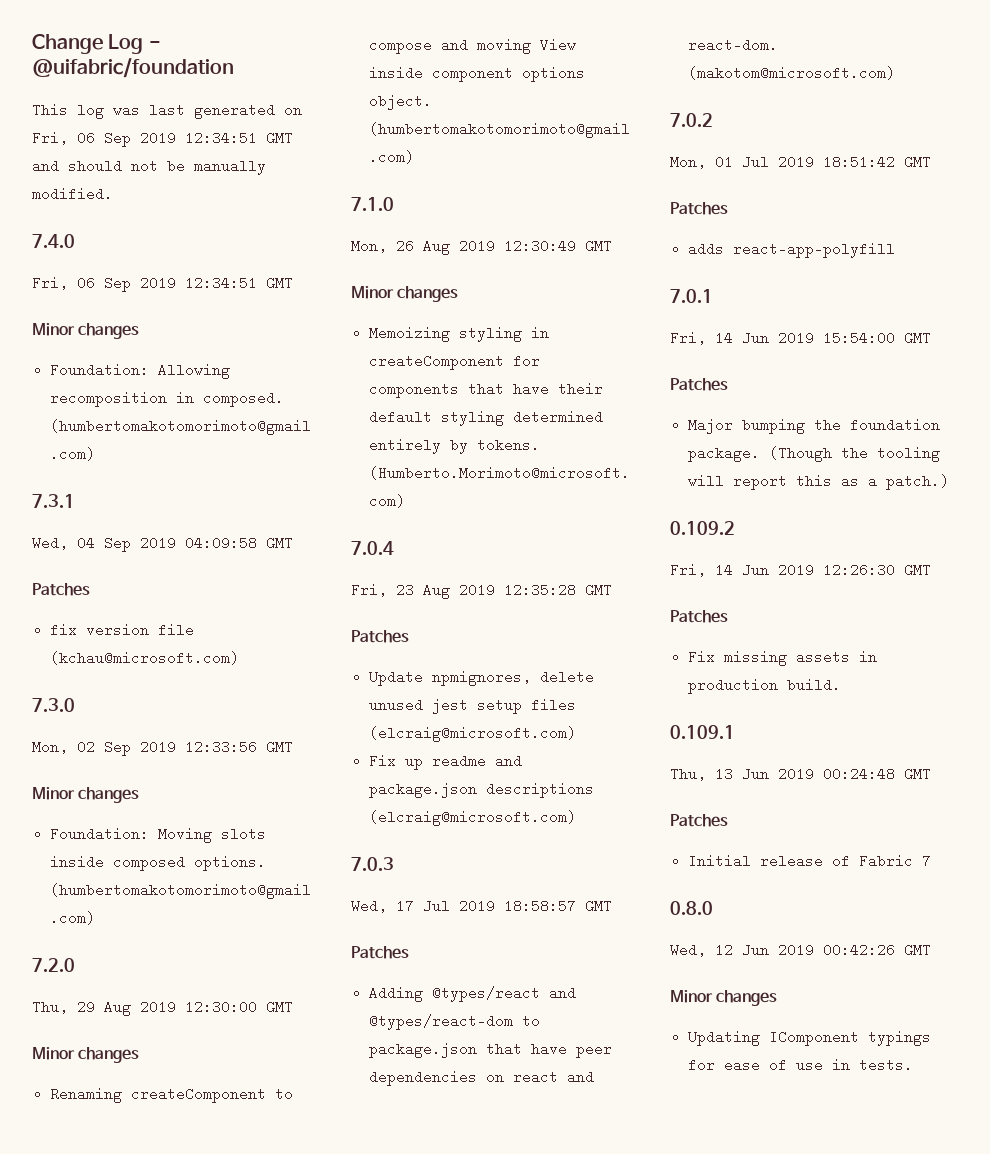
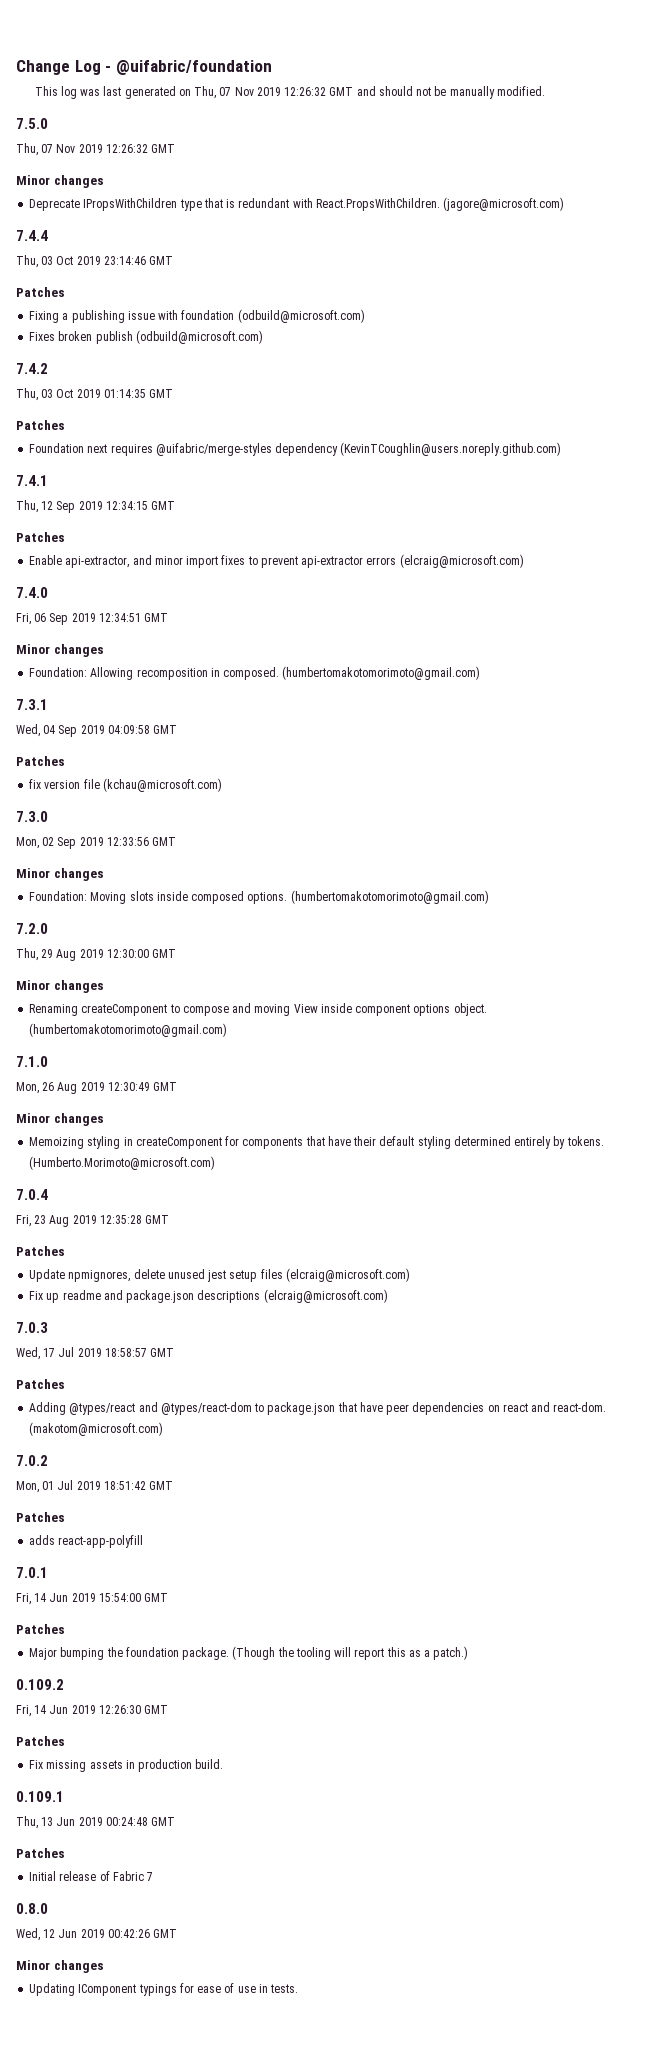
[32,131,257,147] Fri, 06 Sep 2019 12:34:51 -> [194,86,327,99] Thu, 07 Nov 2019 12:26:32
(113, 194) none -> [16,118,48,129] [16,143,176,156] [16,175,104,188] [29,197,565,211] [16,230,48,241] [16,255,174,268] [16,287,65,297] [29,309,365,323] [29,330,263,344] [16,363,48,374] [16,388,174,401] [16,420,65,430] [29,442,562,456] [16,475,48,486] [16,500,176,513] [16,532,65,542] [29,554,524,568] // 7.5.0 // Thu, 07 Nov 2019 12:26:32 GMT // Minor changes // Deprecate IPropsWithChildren type that is redundant with React.PropsWithChildren. (jagore@microsoft.com) // 7.4.4 // Thu, 03 Oct 2019 23:14:46 GMT // Patches // Fixing a publishing issue with foundation (odbuild@microsoft.com) // Fixes broken publish (odbuild@microsoft.com) // 7.4.2 // Thu, 03 Oct 2019 01:14:35 GMT // Patches // Foundation next requires @uifabric/merge-styles dependency (KevinTCoughlin@users.noreply.github.com) // 7.4.1 // Thu, 12 Sep 2019 12:34:15 GMT // Patches // Enable api-extractor, and minor import fixes to prevent api-extractor errors (elcraig@microsoft.com)

